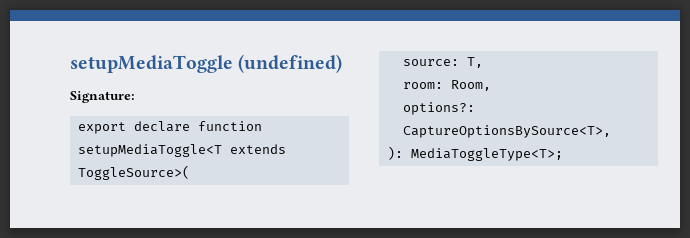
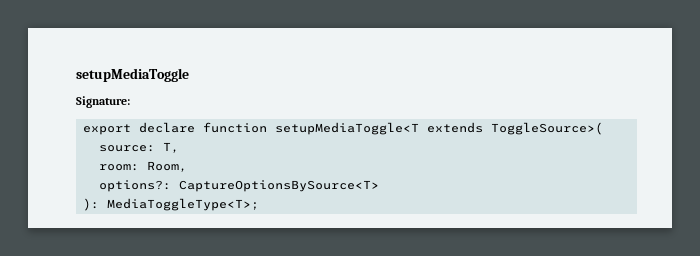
[238,54,343,73] (undefined) -> (189, 75) none
[403,125,612,138] CaptureOptionsBySource<T>, -> [179,180,380,192] CaptureOptionsBySource<T>

